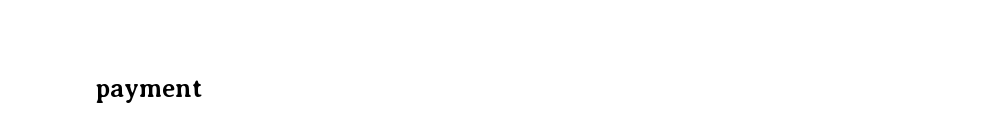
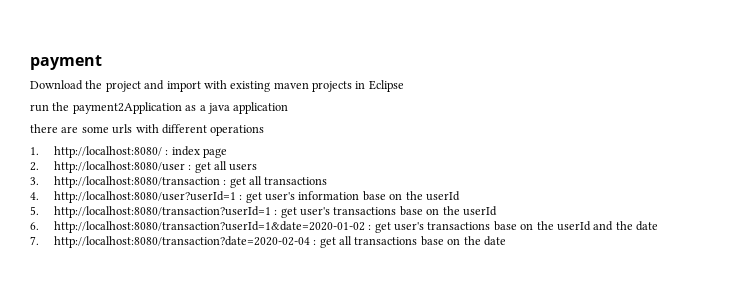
(202, 91) none -> [30,80,404,92] [30,102,289,114] [30,124,265,136] [30,146,228,158] [30,161,258,173] [30,176,328,188] [30,191,460,203] [30,206,497,218] [30,221,659,233] [30,236,506,248] // Download the project and import with existing maven projects in Eclipse // run the payment2Application as a java application // there are some urls with different operations // 1. http://localhost:8080/ : index page // 2. http://localhost:8080/user : get all users // 3. http://localhost:8080/transaction : get all transactions // 4. http://localhost:8080/user?userId=1 : get user's information base on the userId // 5. http://localhost:8080/transaction?userId=1 : get user's transactions base on the userId // 6. http://localhost:8080/transaction?userId=1&date=2020-01-02 : get user's transactions base on the userId and the date // 7. http://localhost:8080/transaction?date=2020-02-04 : get all transactions base on the date

